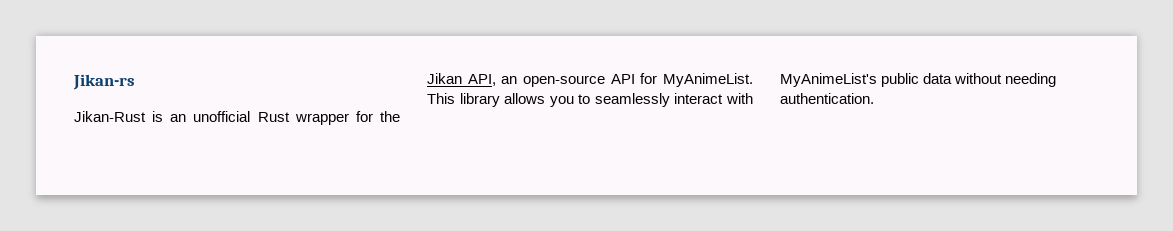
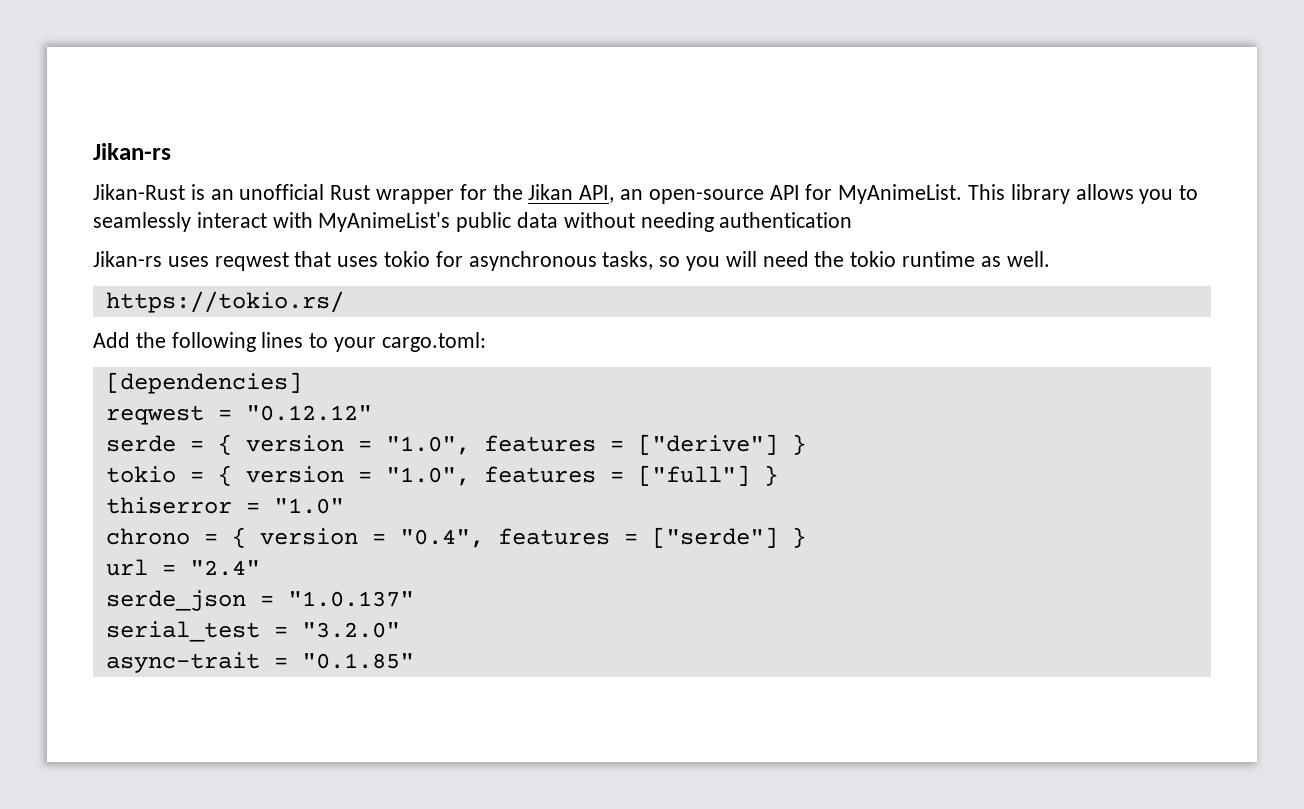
[780,93,874,104] authentication. -> [719,212,853,228] [93,251,1050,271] [105,291,344,313] [93,332,486,352] [105,372,302,394] [105,405,372,425] [105,434,806,455] [105,465,778,486] [105,497,344,514] [105,527,806,548] [105,559,260,576] [105,590,414,611] [105,621,400,642] [105,652,414,673] authentication // Jikan-rs uses reqwest that uses tokio for asynchronous tasks, so you will need the tokio runtime as well. // https://tokio.rs/ // Add the following lines to your cargo.toml: // [dependencies] // reqwest = "0.12.12" // serde = { version = "1.0", features = ["derive"] } // tokio = { version = "1.0", features = ["full"] } // thiserror = "1.0" // chrono = { version = "0.4", features = ["serde"] } // url = "2.4" // serde_json = "1.0.137" // serial_test = "3.2.0" // async-trait = "0.1.85"

